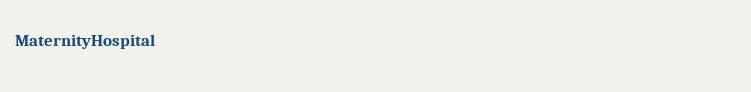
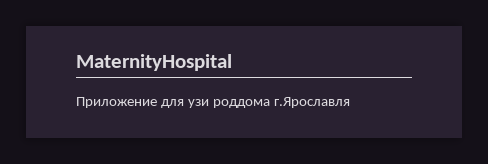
(155, 41) none -> [76,97,350,108] // Приложение для узи роддома г.Ярославля

